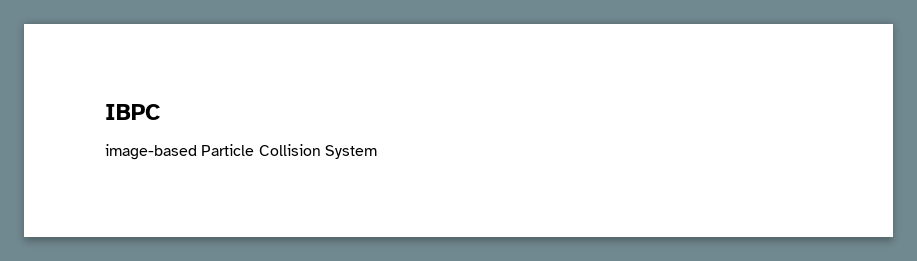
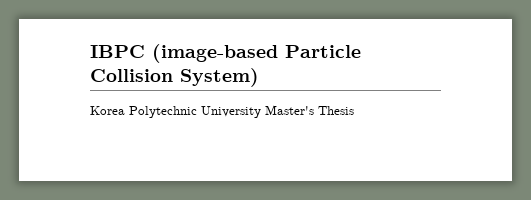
[105,144,197,160] // image-based -> [152,44,278,63] (image-based
[324,145,377,159] System -> [180,68,259,87] [90,105,354,118] System) // Korea Polytechnic University Master's Thesis

